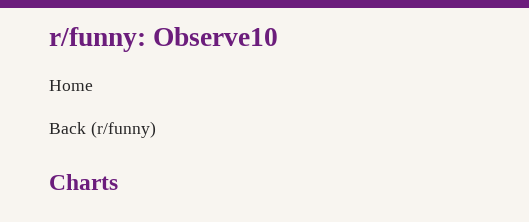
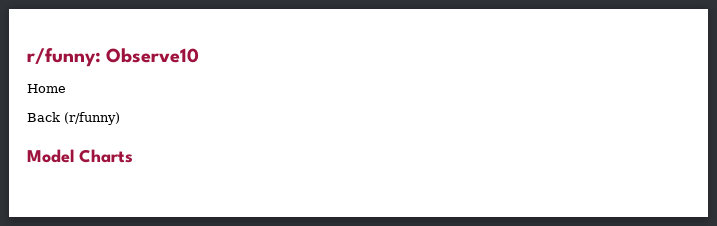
(156, 129) none -> [27,149,74,163] Model

